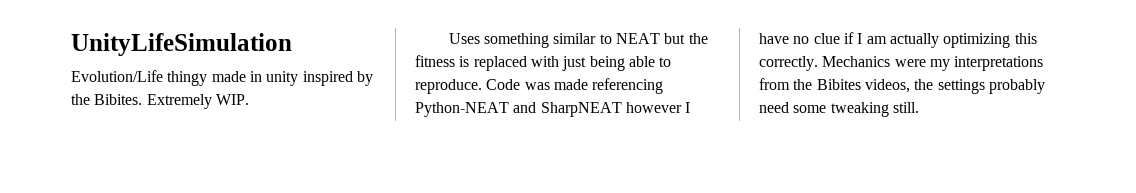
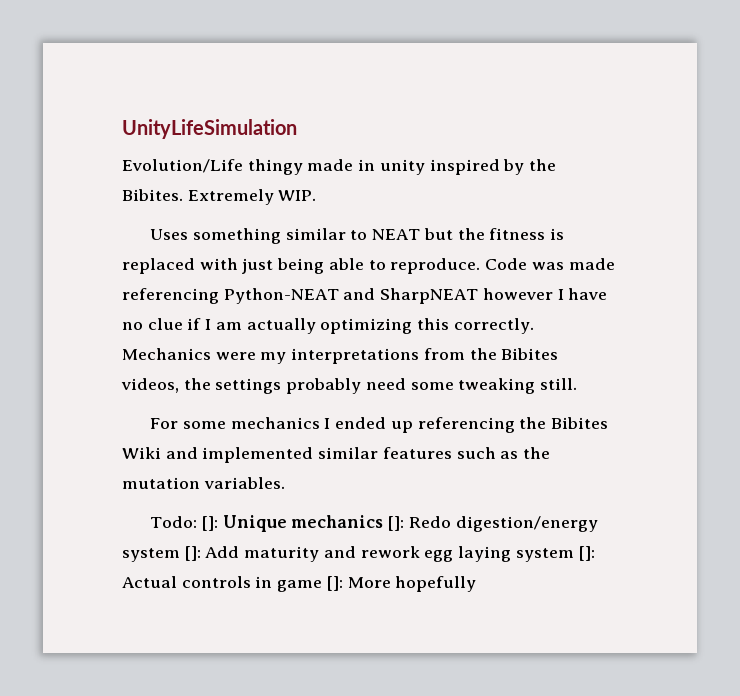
(919, 107) none -> [150,417,609,433] [122,447,551,463] [122,477,285,489] [150,515,598,532] [122,546,595,562] [122,576,477,592] // For some mechanics I ended up referencing the Bibites Wiki and implemented similar features such as the mutation variables. // Todo: []: Unique mechanics []: Redo digestion/energy system []: Add maturity and rework egg laying system []: Actual controls in game []: More hopefully

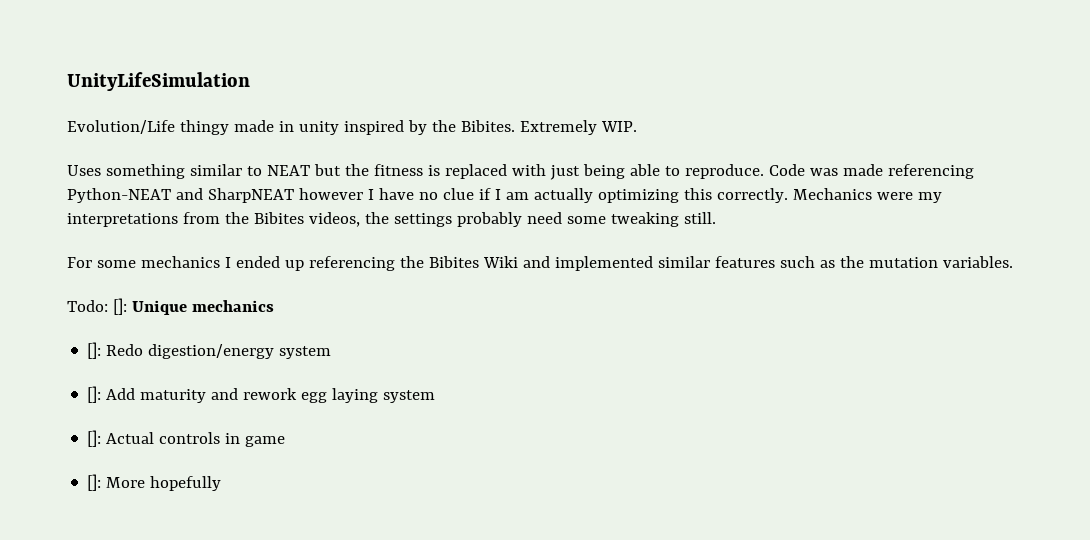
(384, 521) none -> (274, 306) //
(180, 555) none -> (332, 352) //
(574, 555) none -> (436, 396) //
(323, 586) none -> (286, 441) //

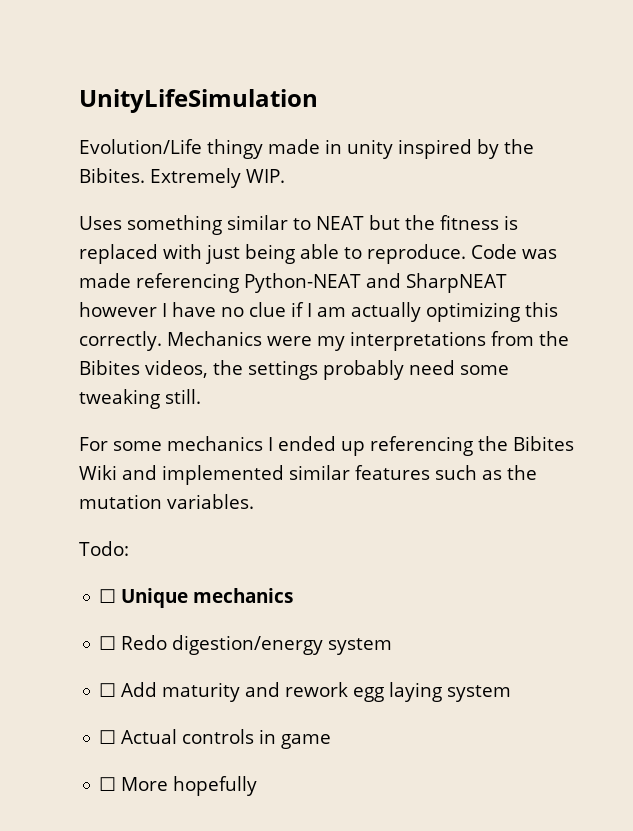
[112,298,127,315] []: -> [99,589,117,603] // ☐
[87,342,102,359] []: -> [99,636,117,650] ☐
[87,386,102,403] []: -> [99,683,117,697] ☐
[87,430,102,447] []: -> [99,730,117,744] ☐
[87,474,102,491] []: -> [99,777,117,791] ☐

